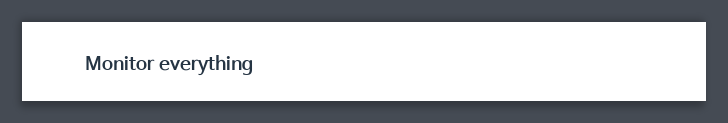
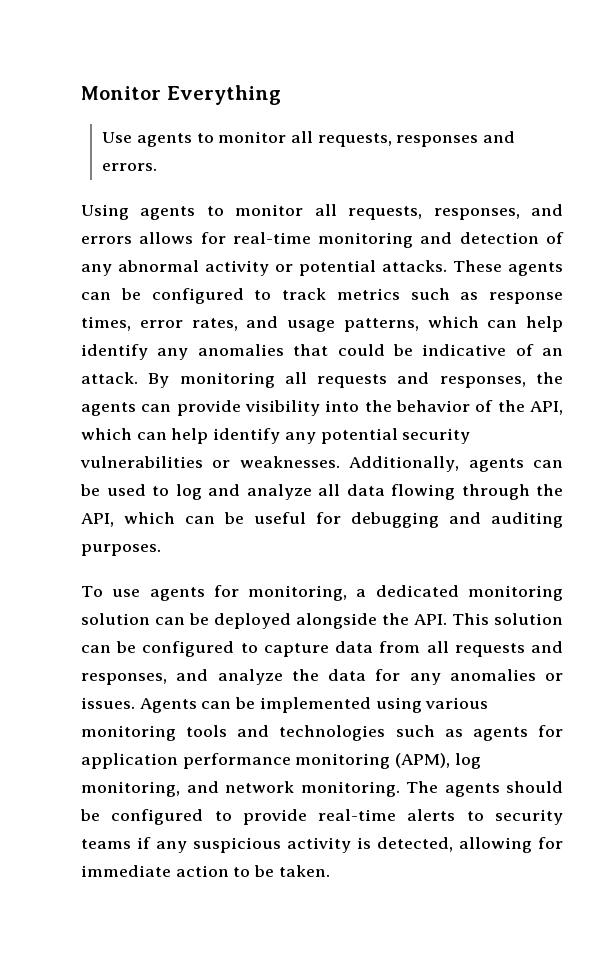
[158,55,253,76] everything -> [166,85,281,105] [102,131,516,147] [102,163,158,171] [81,204,563,220] [81,232,564,248] [81,260,563,276] [81,288,563,304] [81,316,563,332] [81,344,563,360] [81,372,563,388] [81,400,563,416] [81,428,471,444] [80,456,563,472] [80,484,563,500] [81,512,563,528] [81,544,161,556] [81,585,563,601] [81,613,563,629] [81,641,563,657] [81,669,563,685] [81,697,489,713] [81,725,564,741] [81,753,481,769] [81,781,563,797] [80,809,563,825] [81,837,563,853] [81,865,330,877] Everything // Use agents to monitor all requests, responses and errors. // Using agents to monitor all requests, responses, and errors allows for real-time monitoring and detection of any abnormal activity or potential attacks. These agents can be configured to track metrics such as response times, error rates, and usage patterns, which can help identify any anomalies that could be indicative of an attack. By monitoring all requests and responses, the agents can provide visibility into the behavior of the API, which can help identify any potential security vulnerabilities or weaknesses. Additionally, agents can be used to log and analyze all data flowing through the API, which can be useful for debugging and auditing purposes. // To use agents for monitoring, a dedicated monitoring solution can be deployed alongside the API. This solution can be configured to capture data from all requests and responses, and analyze the data for any anomalies or issues. Agents can be implemented using various monitoring tools and technologies such as agents for application performance monitoring (APM), log monitoring, and network monitoring. The agents should be configured to provide real-time alerts to security teams if any suspicious activity is detected, allowing for immediate action to be taken.

